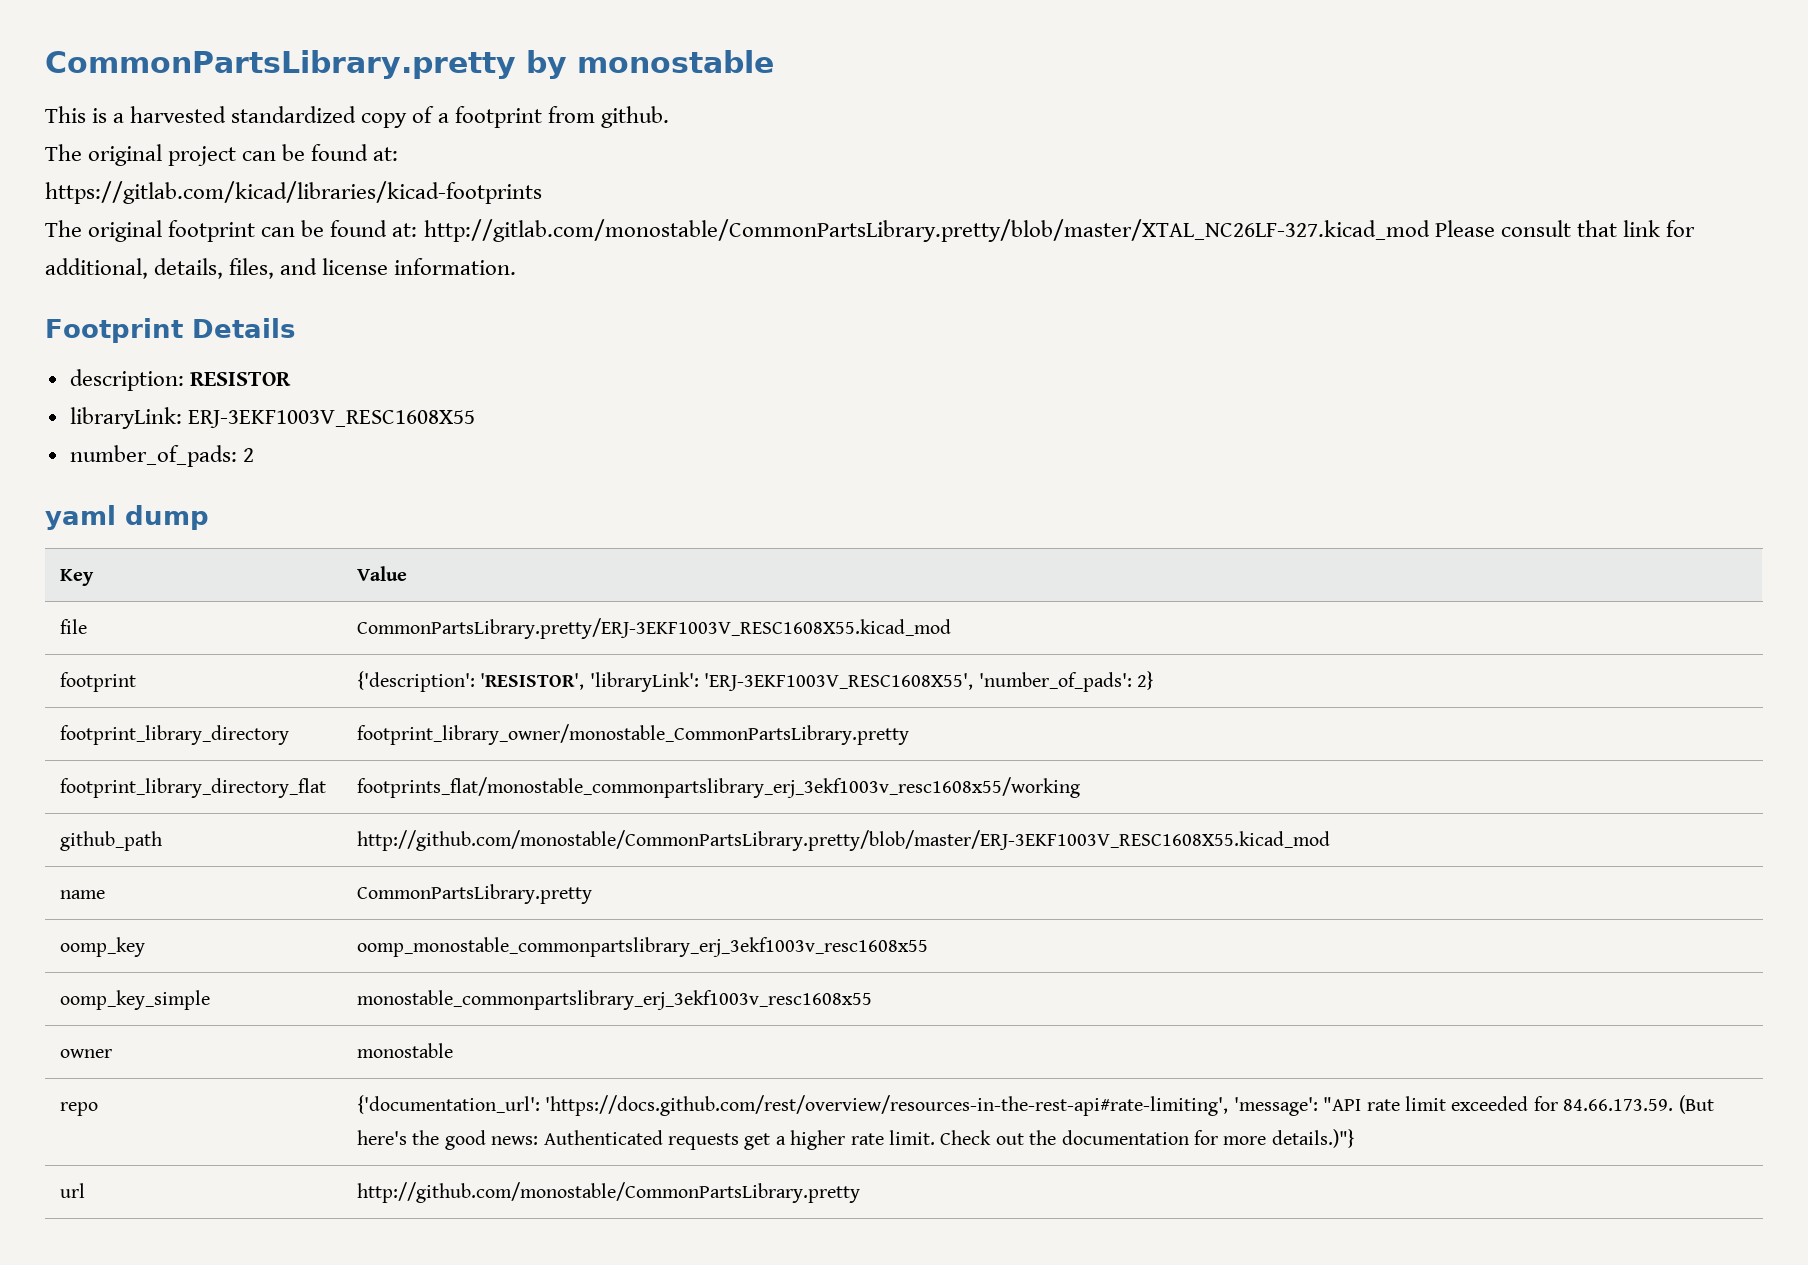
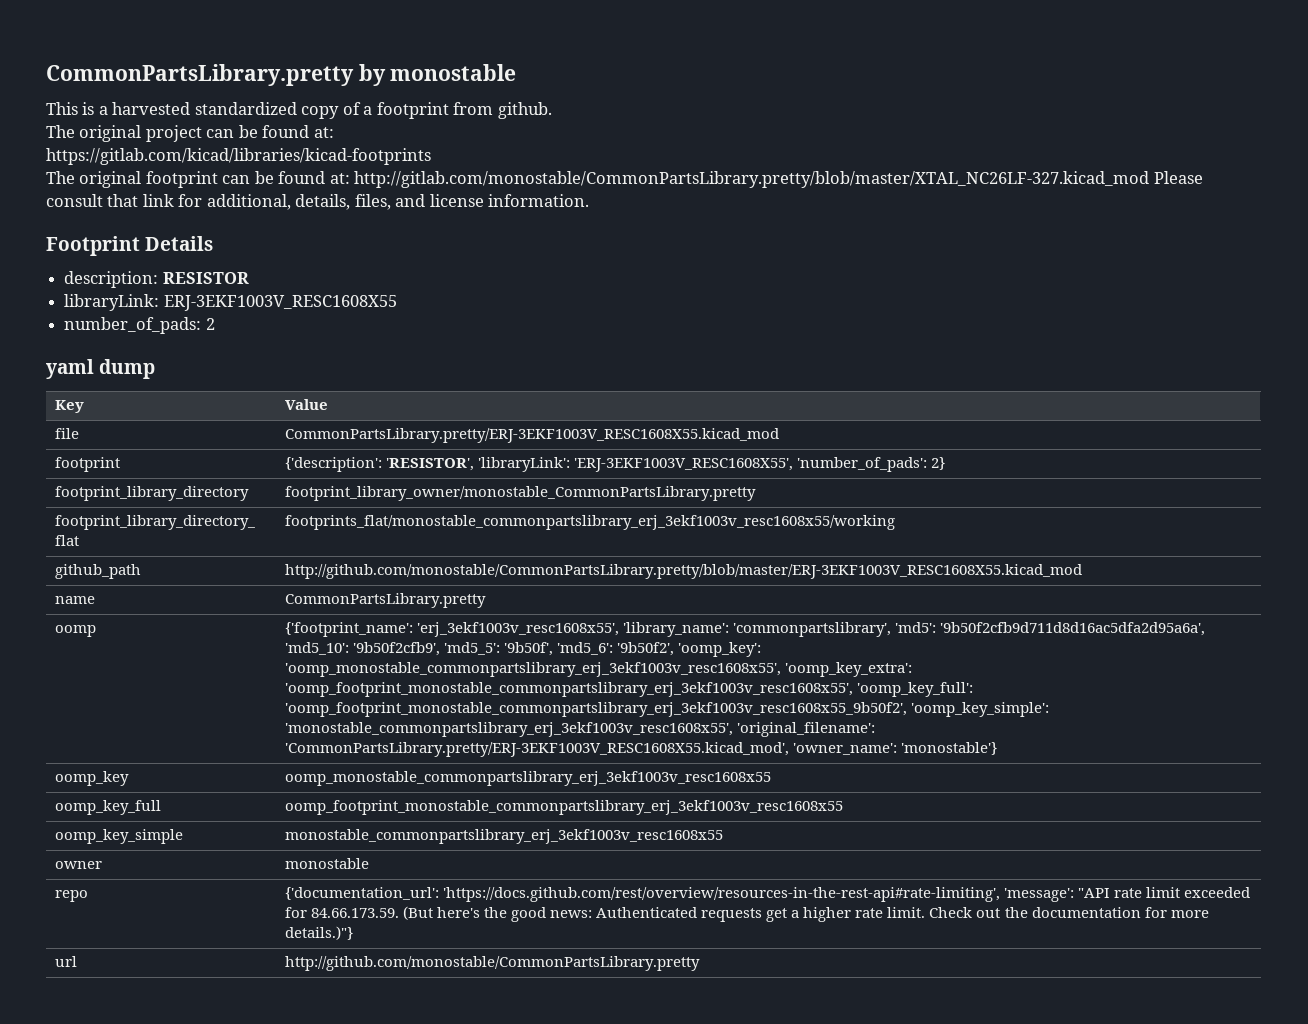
(593, 894) none -> [54,625,96,637] [284,622,1205,637] [284,642,761,657] [284,662,912,677] [284,682,973,697] [284,702,1049,717] [284,722,875,737] [284,742,997,757] // oomp | {'footprint_name': 'erj_3ekf1003v_resc1608x55', 'library_name': 'commonpartslibrary', 'md5': '9b50f2cfb9d711d8d16ac5dfa2d95a6a', 'md5_10': '9b50f2cfb9', 'md5_5': '9b50f', 'md5_6': '9b50f2', 'oomp_key': 'oomp_monostable_commonpartslibrary_erj_3ekf1003v_resc1608x55', 'oomp_key_extra': 'oomp_footprint_monostable_commonpartslibrary_erj_3ekf1003v_resc1608x55', 'oomp_key_full': 'oomp_footprint_monostable_commonpartslibrary_erj_3ekf1003v_resc1608x55_9b50f2', 'oomp_key_simple': 'monostable_commonpartslibrary_erj_3ekf1003v_resc1608x55', 'original_filename': 'CommonPartsLibrary.pretty/ERJ-3EKF1003V_RESC1608X55.kicad_mod', 'owner_name': 'monostable'}
(929, 947) none -> [54,800,161,815] [284,800,843,815] // oomp_key_full | oomp_footprint_monostable_commonpartslibrary_erj_3ekf1003v_resc1608x55

